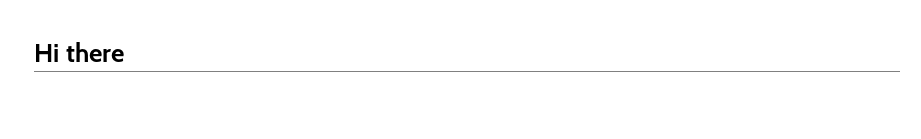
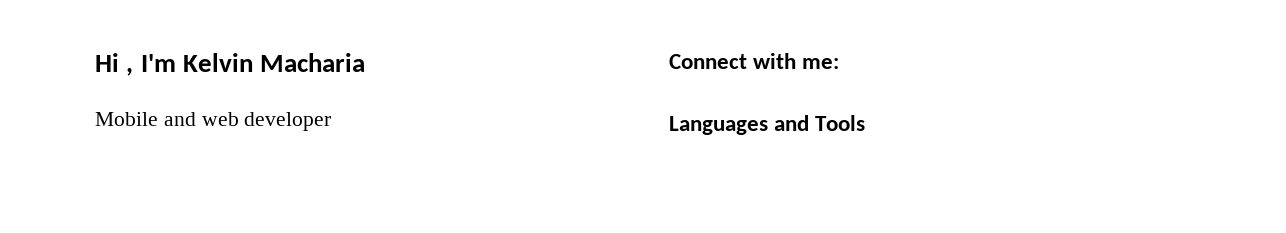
[66,42,125,62] there -> [126,53,366,76] [95,112,332,131] [669,53,840,69] [669,115,866,135] , I'm Kelvin Macharia // Mobile and web developer // Connect with me: // Languages and Tools

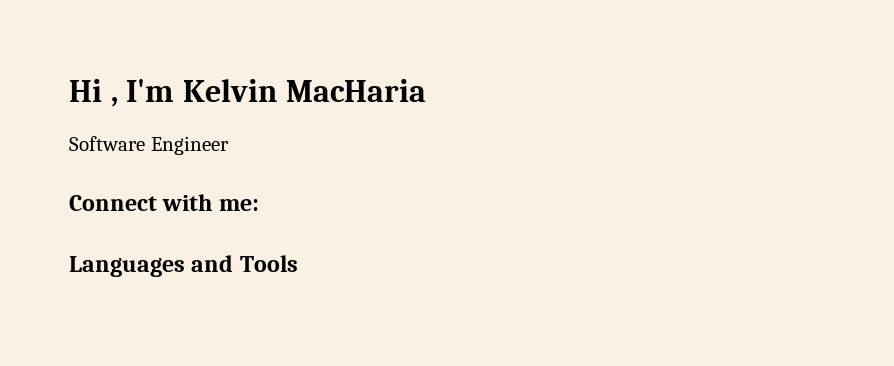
[260,53,366,72] [95,112,332,131] Macharia // Mobile and web developer -> [285,79,426,102] [69,136,229,155] MacHaria // Software Engineer

